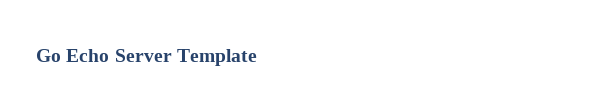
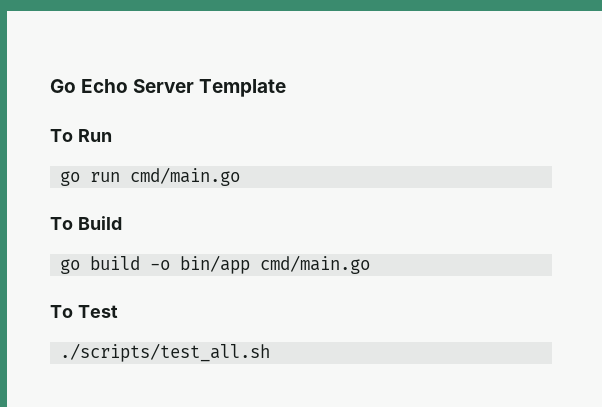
(257, 57) none -> [50,129,112,142] [59,167,240,186] [50,216,122,230] [59,255,370,274] [50,305,118,318] [59,343,270,362] // To Run // go run cmd/main.go // To Build // go build -o bin/app cmd/main.go // To Test // ./scripts/test_all.sh

